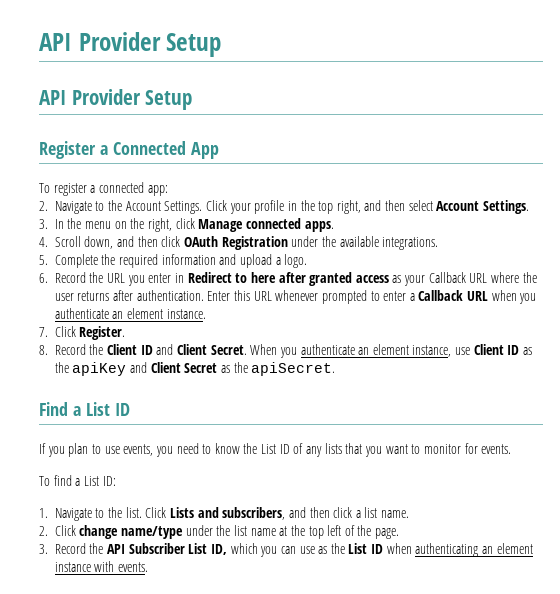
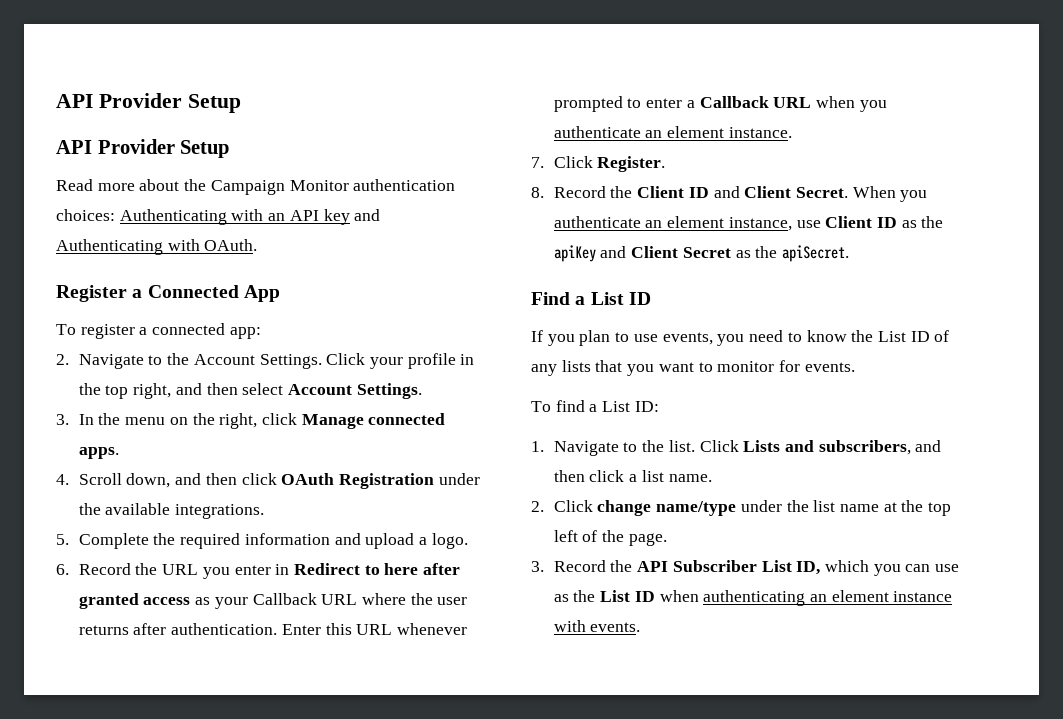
(193, 100) none -> [56,179,456,195] [56,209,381,225] [56,239,258,255] // Read more about the Campaign Monitor authentication choices: Authenticating with an API key and Authenticating with OAuth.

